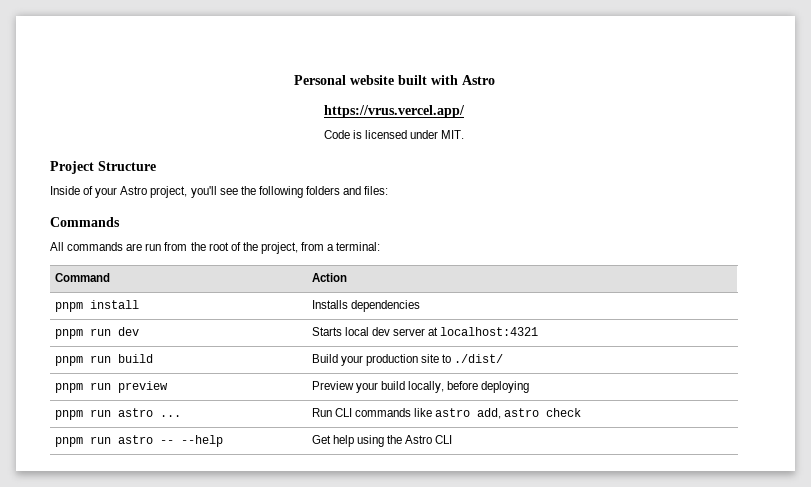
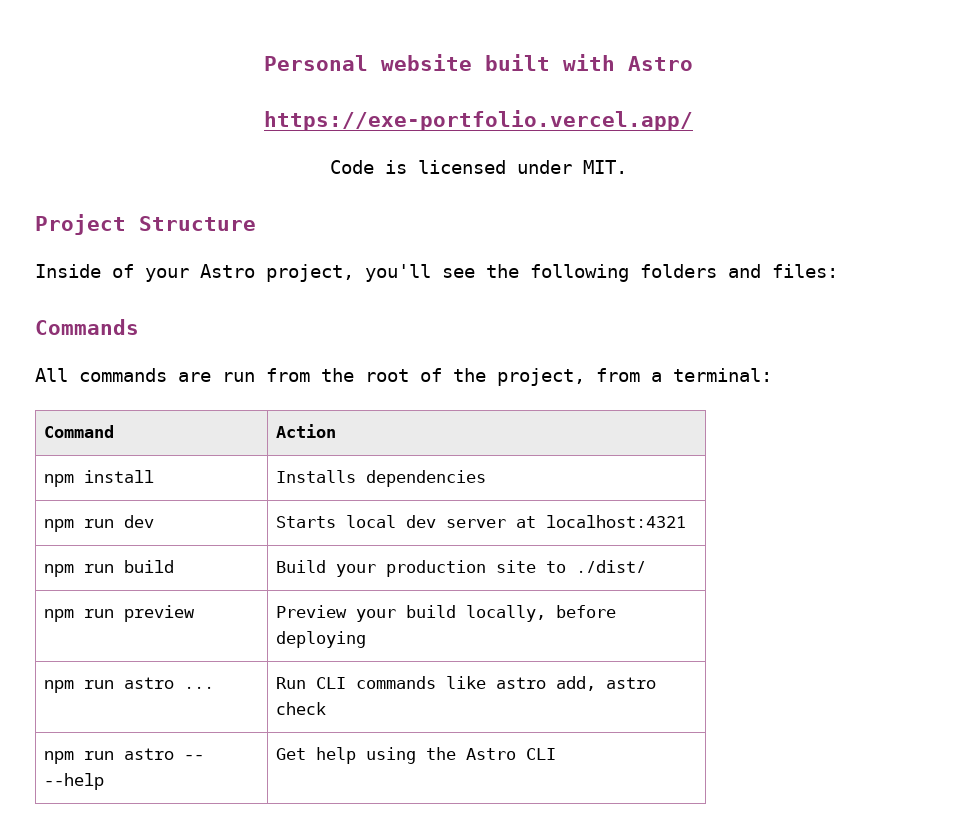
[324,105,465,118] https://vrus.vercel.app/ -> [264,110,693,131] https://exe-portfolio.vercel.app/
[54,302,83,312] pnpm -> [43,474,74,487] npm
[54,329,83,339] pnpm -> [43,519,74,532] npm
[54,356,83,366] pnpm -> [43,564,74,577] npm
[54,383,83,393] pnpm -> [43,609,74,622] npm
[54,410,83,420] pnpm -> [43,680,74,693] npm
[54,437,83,447] pnpm -> [43,751,74,764] npm

